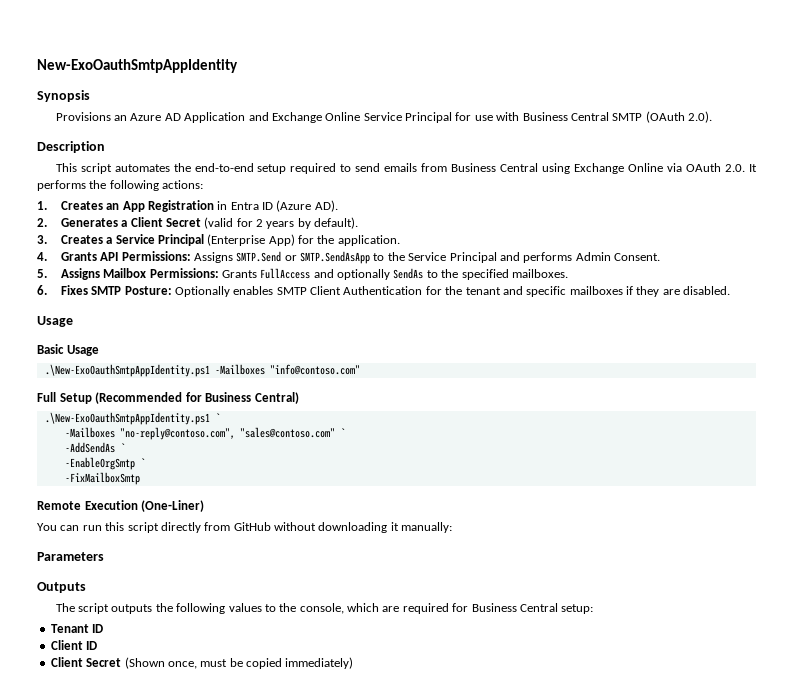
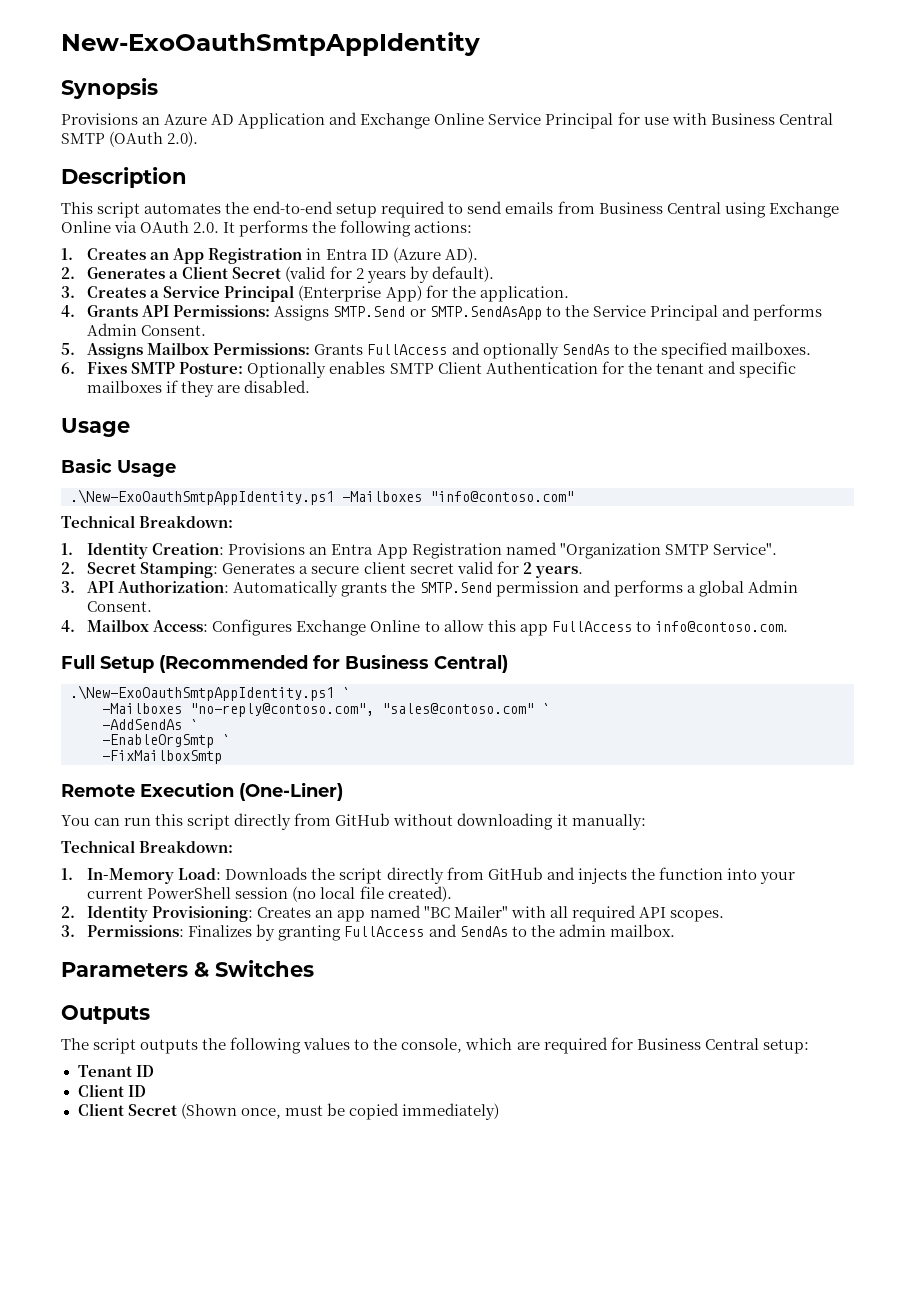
(360, 369) none -> [61,515,234,528] [61,542,777,559] [61,561,583,578] [61,580,798,597] [87,601,153,612] [61,619,788,636] // Technical Breakdown: // 1. Identity Creation: Provisions an Entra App Registration named "Organization SMTP Service". // 2. Secret Stamping: Generates a secure client secret valid for 2 years. // 3. API Authorization: Automatically grants the SMTP.Send permission and performs a global Admin Consent. // 4. Mailbox Access: Configures Exchange Online to allow this app FullAccess to info@contoso.com.
(453, 527) none -> [61,840,234,853] [61,867,795,884] [87,886,452,902] [61,905,724,922] [61,924,675,941] // Technical Breakdown: // 1. In-Memory Load: Downloads the script directly from GitHub and injects the function into your current PowerShell session (no local file created). // 2. Identity Provisioning: Creates an app named "BC Mailer" with all required API scopes. // 3. Permissions: Finalizes by granting FullAccess and SendAs to the admin mailbox.
(104, 556) none -> [194,960,314,977] & Switches

